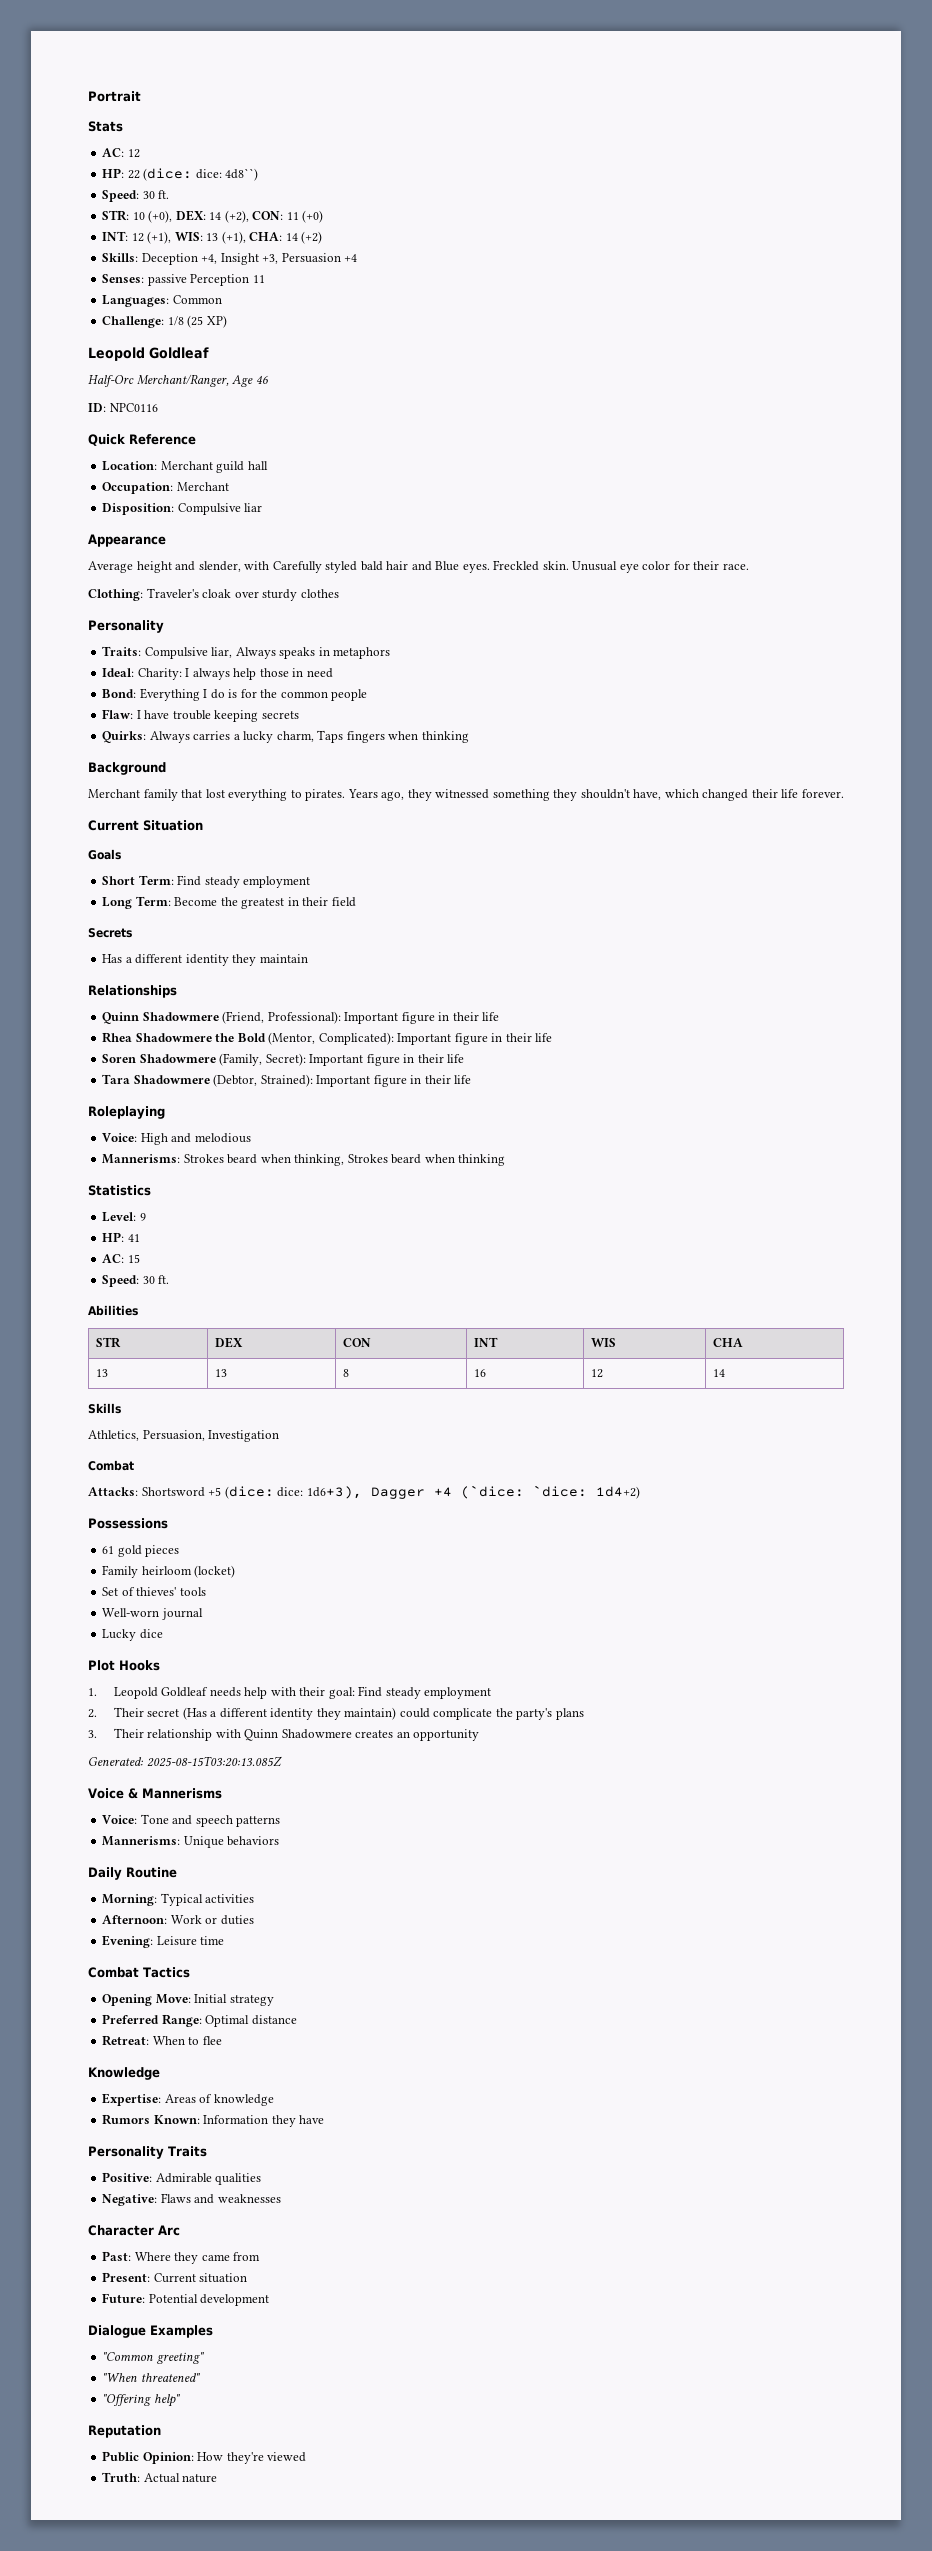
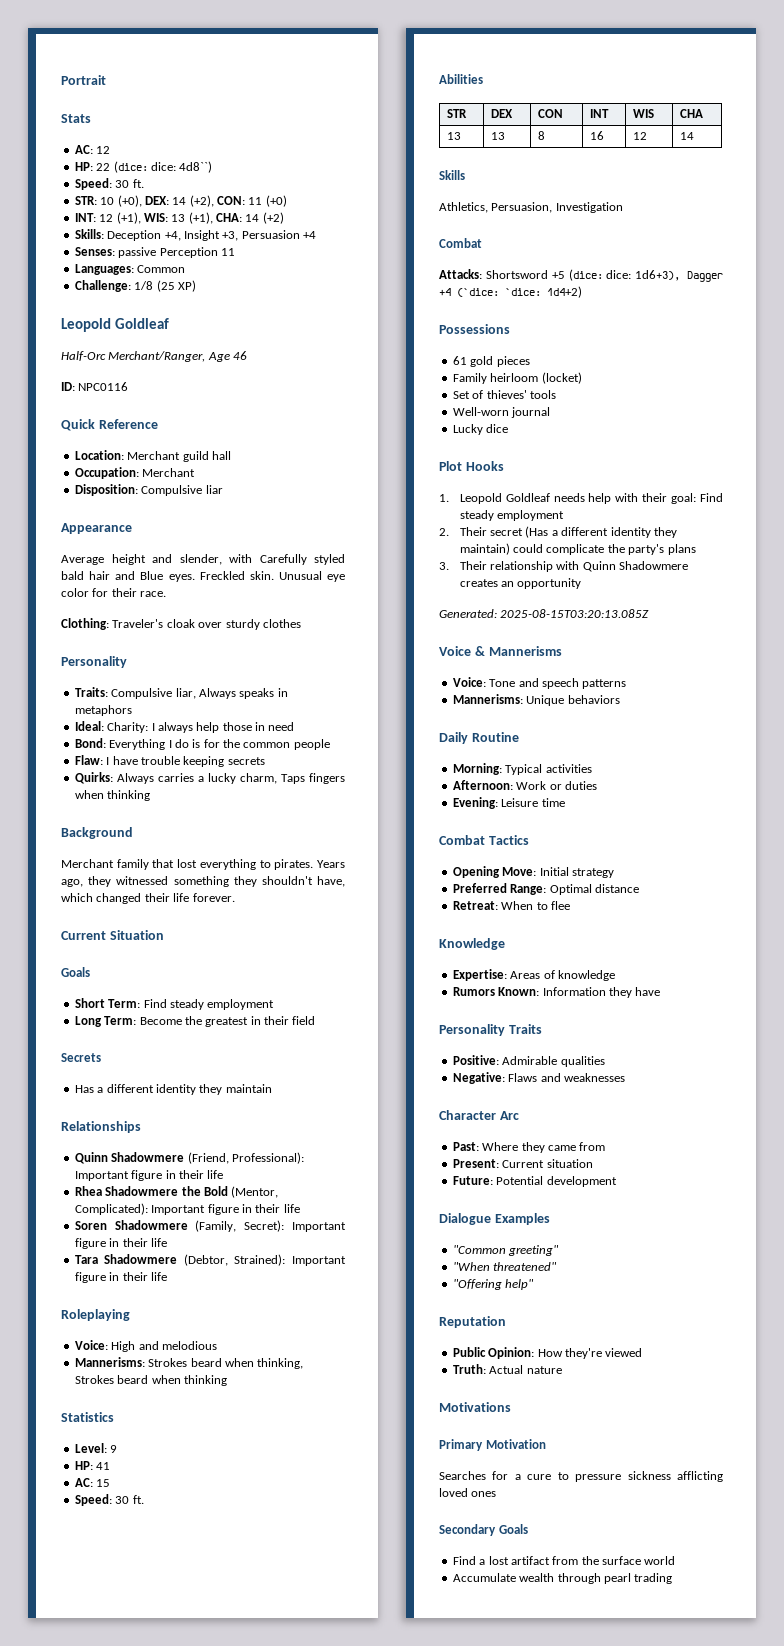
(218, 2478) none -> [439,1402,511,1412] [439,1439,546,1451] [439,1471,723,1482] [439,1488,497,1497] [439,1524,528,1536] [452,1556,676,1565] [452,1573,673,1584] // Motivations // Primary Motivation // Searches for a cure to pressure sickness afflicting loved ones // Secondary Goals // Find a lost artifact from the surface world // Accumulate wealth through pearl trading

